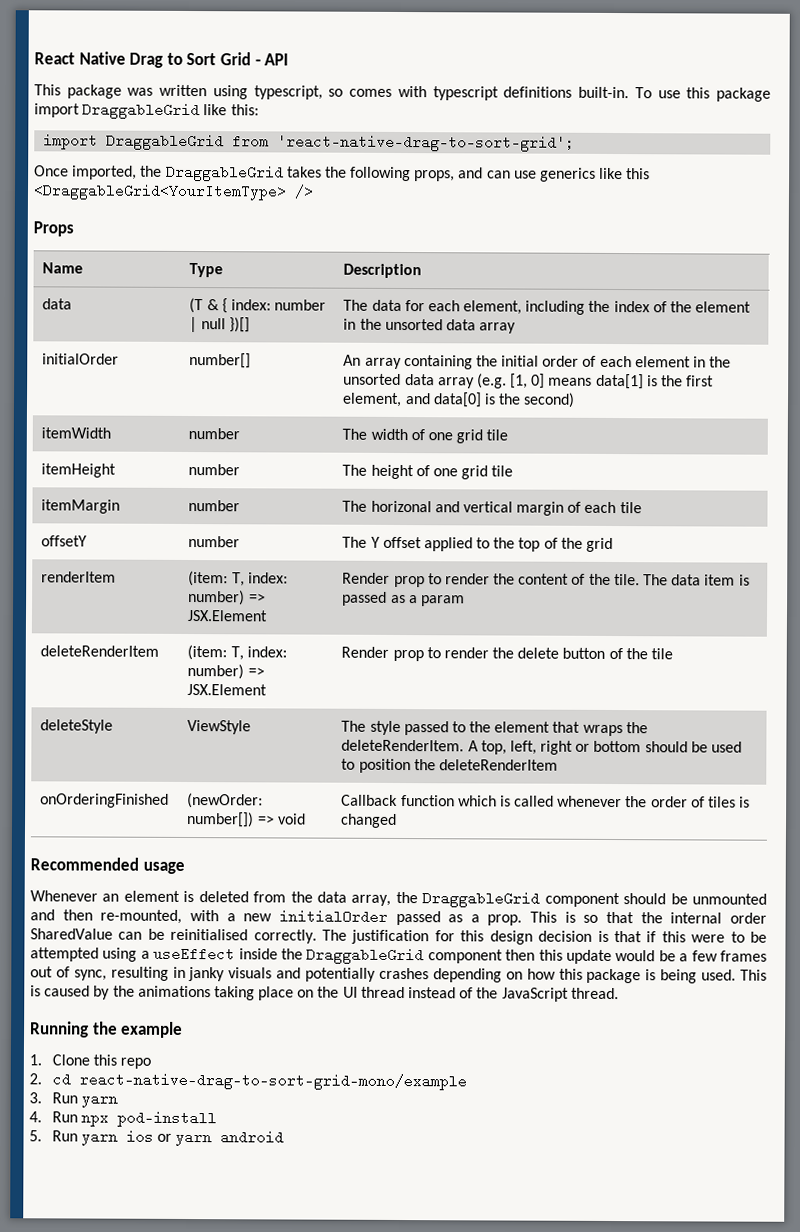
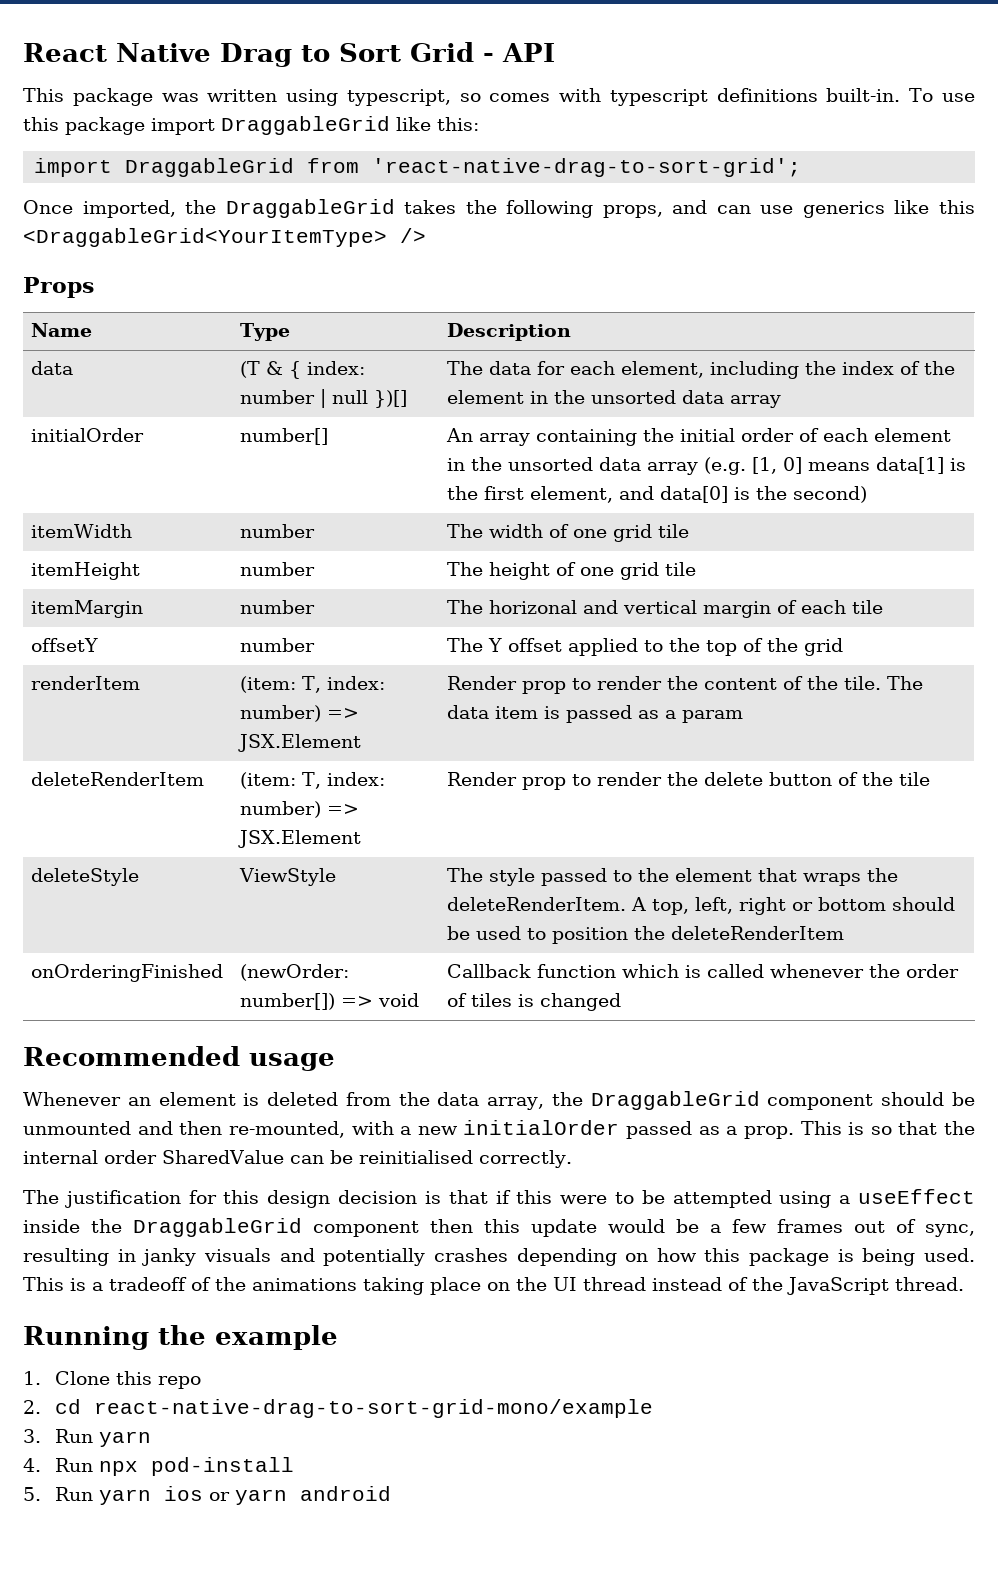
(317, 936) none -> (572, 1159) //
[44,985,111,1000] caused by -> [92,1277,211,1291] a tradeoff of

